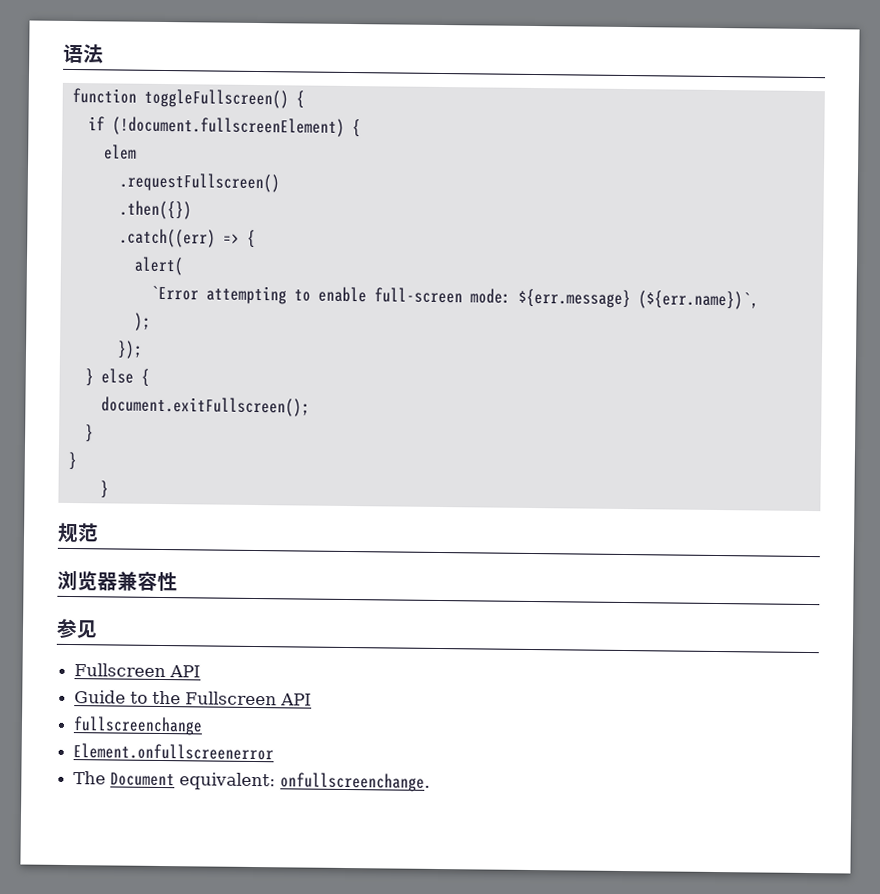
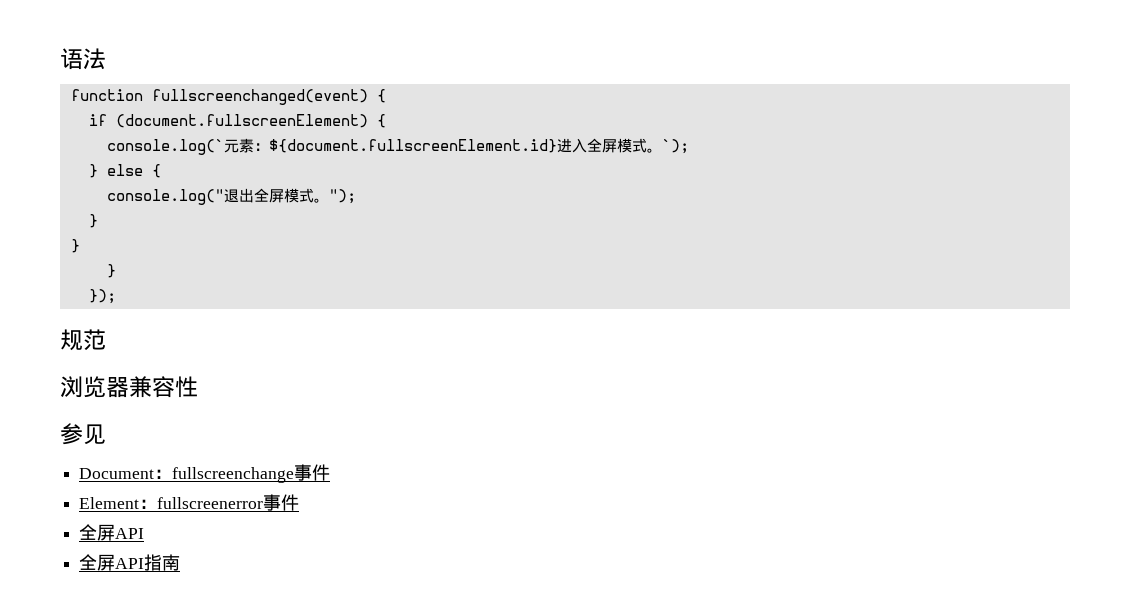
[143,88,289,109] toggleFullscreen() -> [151,89,368,105] fullscreenchanged(event)
[111,116,361,138] [103,144,137,160] [118,172,280,193] [118,200,192,220] [118,228,256,248] [133,256,184,276] [149,285,759,310] [133,312,151,331] [116,340,143,359] [84,368,150,387] [100,396,310,417] (!document.fullscreenElement) { // elem // .requestFullscreen() // .then({}) // .catch((err) => { // alert( // `Error attempting to enable full-screen mode: ${err.message} (${err.name})`, // ); // }); // } else { // document.exitFullscreen(); -> [115,114,386,128] [106,138,689,155] [88,164,161,178] [106,188,356,205] (document.fullscreenElement) { // console.log(`元素：${document.fullscreenElement.id}进入全屏模式。`); // } else { // console.log("退出全屏模式。");
(109, 489) none -> [88,289,116,304] // });
[74,663,202,678] [74,690,313,706] [73,716,204,736] [73,743,275,761] [73,771,431,792] Fullscreen API // Guide to the Fullscreen API // fullscreenchange // Element.onfullscreenerror // The Document equivalent: onfullscreenchange. -> [79,464,331,483] [79,494,300,511] [79,524,145,541] [79,554,181,571] Document：fullscreenchange事件 // Element：fullscreenerror事件 // 全屏API // 全屏API指南

